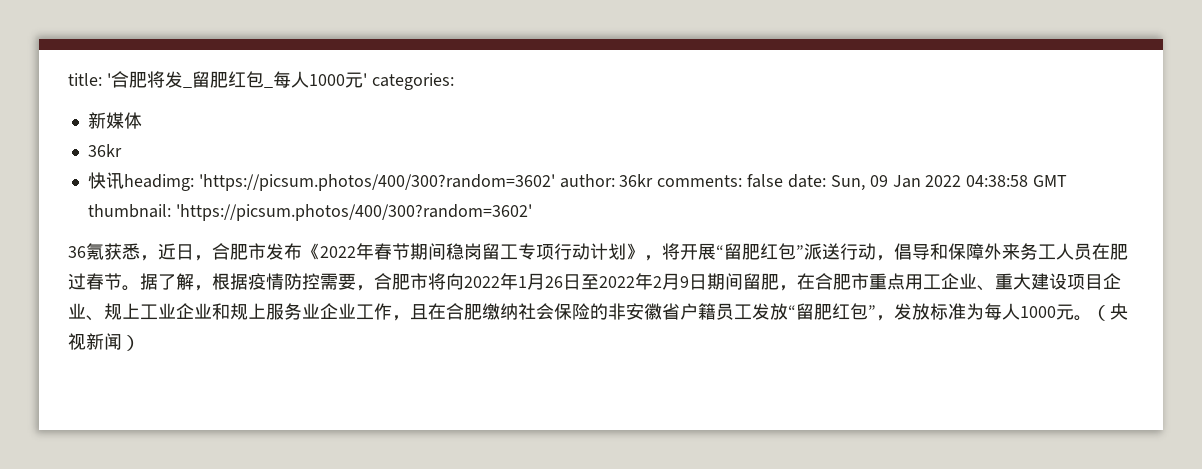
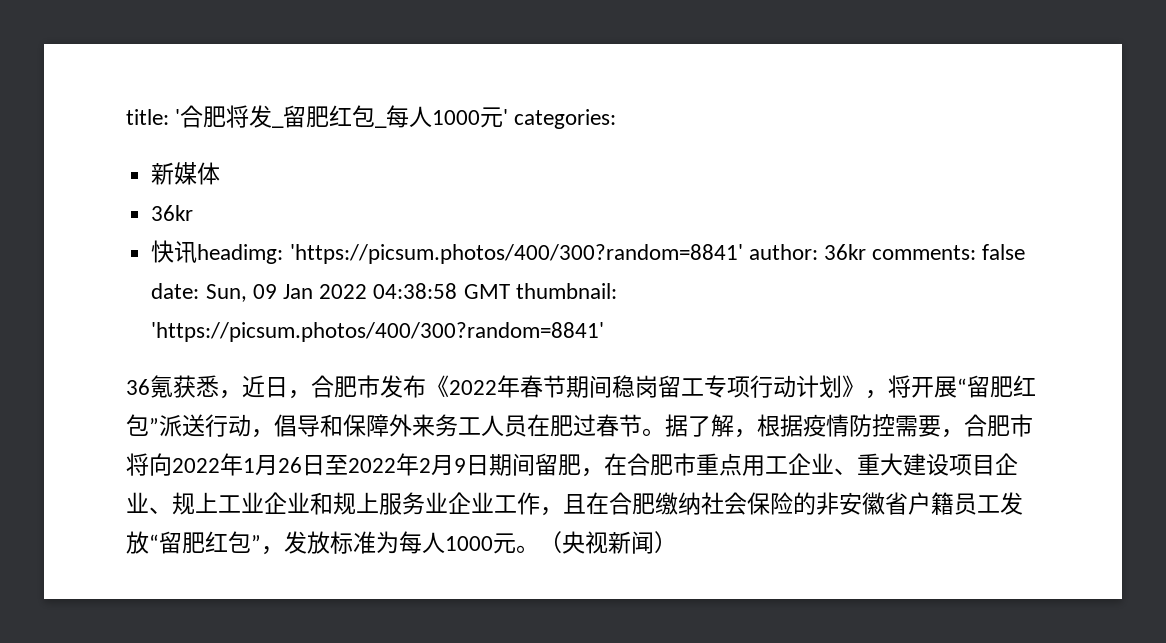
[198,174,555,191] 'https://picsum.photos/400/300?random=3602' -> [289,244,743,264] 'https://picsum.photos/400/300?random=8841'
[175,204,532,221] 'https://picsum.photos/400/300?random=3602' -> [151,322,605,342] 'https://picsum.photos/400/300?random=8841'

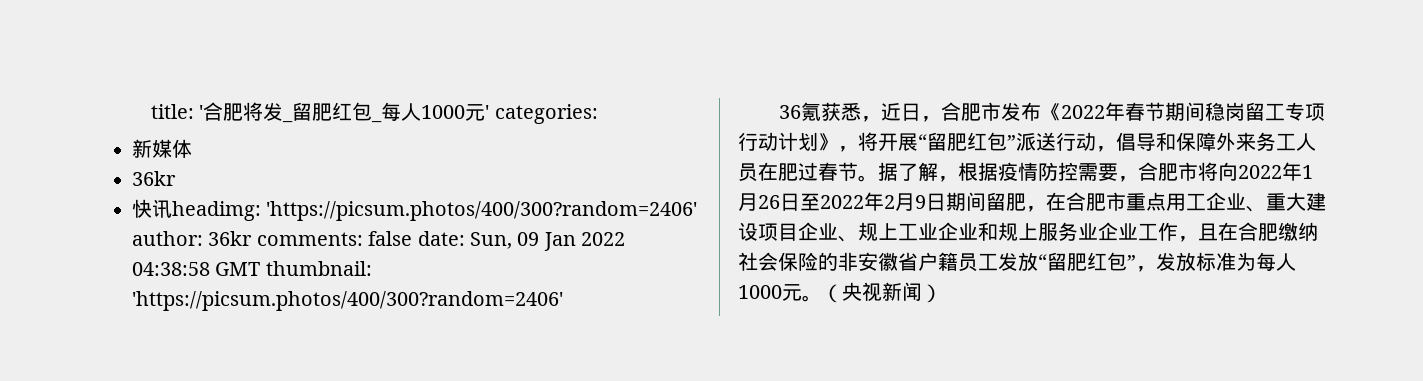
[289,244,743,264] 'https://picsum.photos/400/300?random=8841' -> [266,201,698,221] 'https://picsum.photos/400/300?random=2406'
[151,322,605,342] 'https://picsum.photos/400/300?random=8841' -> [132,291,563,311] 'https://picsum.photos/400/300?random=2406'

